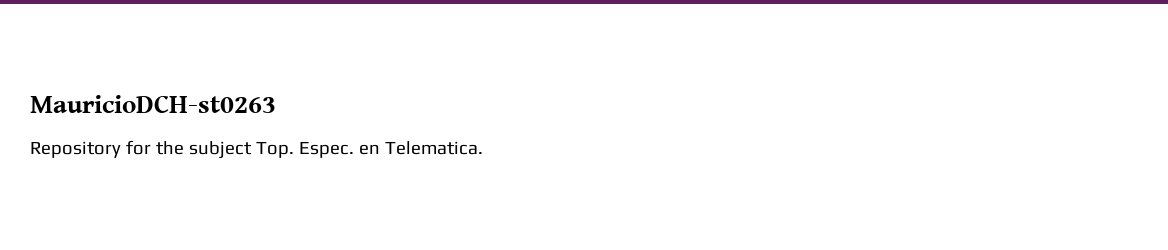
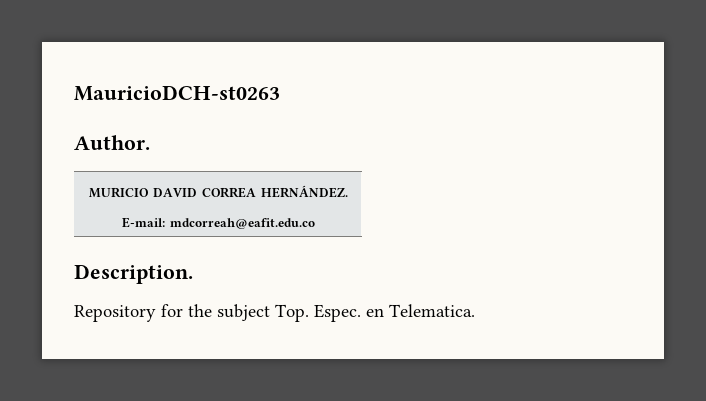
(276, 104) none -> [74,135,150,150] [88,185,348,198] [121,217,315,229] [74,264,193,284] // Author. // MURICIO DAVID CORREA HERNÁNDEZ. // E-mail: mdcorreah@eafit.edu.co // Description.

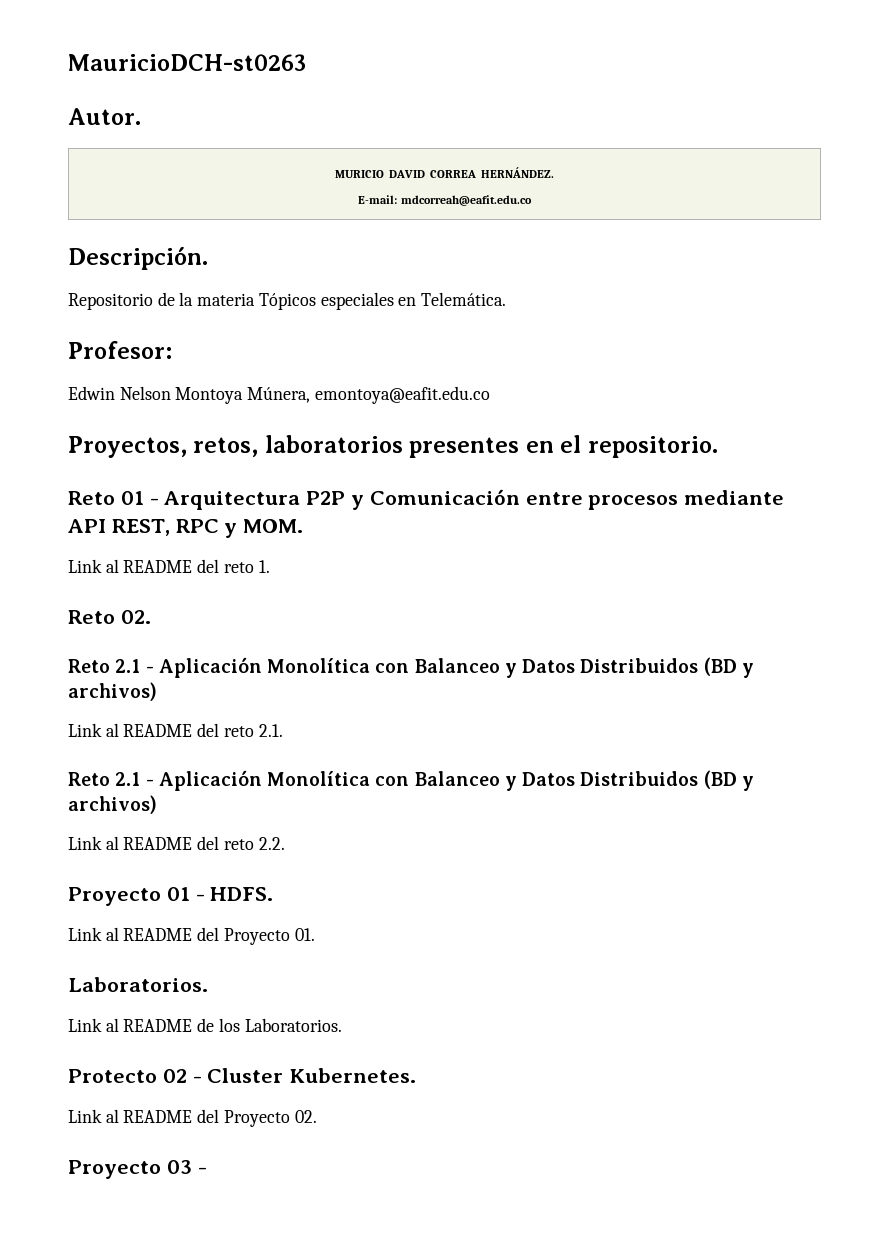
[74,135,150,150] Author. -> [68,108,141,125] Autor.
[74,264,193,284] [74,304,475,322] Description. // Repository for the subject Top. Espec. en Telematica. -> [68,246,208,270] [68,292,507,310] [68,341,172,359] [68,386,490,404] [68,435,718,458] [68,489,785,510] [68,519,304,538] [68,559,270,573] [68,610,151,624] [68,657,754,678] [68,682,157,701] [68,723,283,737] [68,770,754,791] [68,795,157,814] [68,836,285,850] [68,887,274,906] [68,927,315,945] [68,977,208,992] [68,1018,342,1032] [68,1068,417,1083] [68,1109,317,1127] [68,1160,207,1179] Descripción. // Repositorio de la materia Tópicos especiales en Telemática. // Profesor: // Edwin Nelson Montoya Múnera, emontoya@eafit.edu.co // Proyectos, retos, laboratorios presentes en el repositorio. // Reto 01 - Arquitectura P2P y Comunicación entre procesos mediante API REST, RPC y MOM. // Link al README del reto 1. // Reto 02. // Reto 2.1 - Aplicación Monolítica con Balanceo y Datos Distribuidos (BD y archivos) // Link al README del reto 2.1. // Reto 2.1 - Aplicación Monolítica con Balanceo y Datos Distribuidos (BD y archivos) // Link al README del reto 2.2. // Proyecto 01 - HDFS. // Link al README del Proyecto 01. // Laboratorios. // Link al README de los Laboratorios. // Protecto 02 - Cluster Kubernetes. // Link al README del Proyecto 02. // Proyecto 03 -

